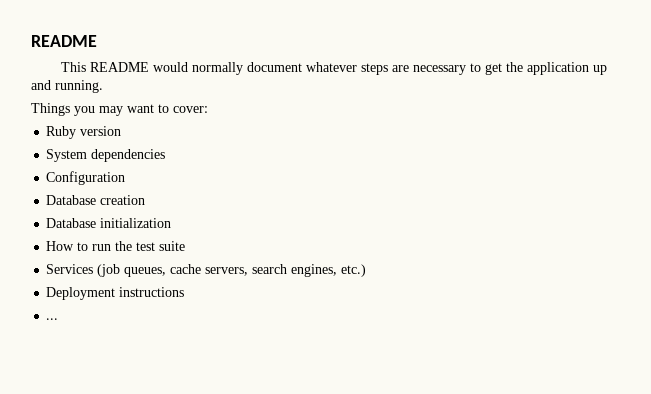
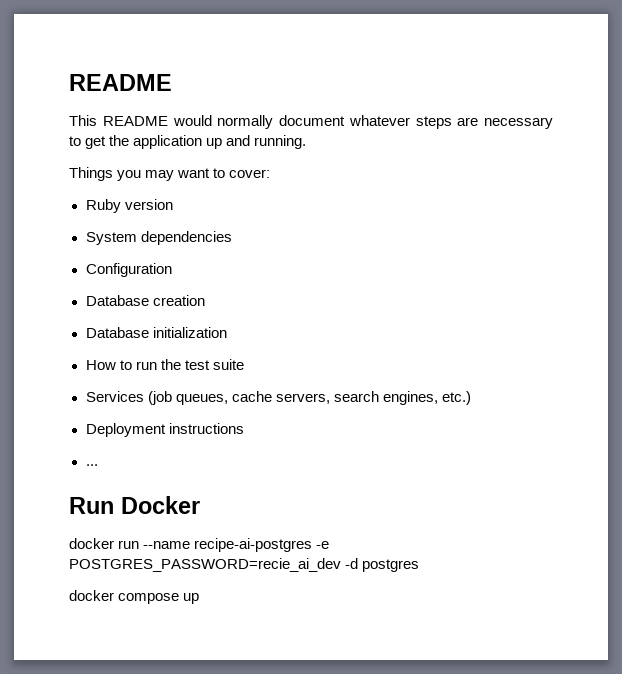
(59, 319) none -> [69,496,200,514] [69,538,330,552] [69,558,420,572] [69,590,200,604] // Run Docker // docker run --name recipe-ai-postgres -e POSTGRES_PASSWORD=recie_ai_dev -d postgres // docker compose up

